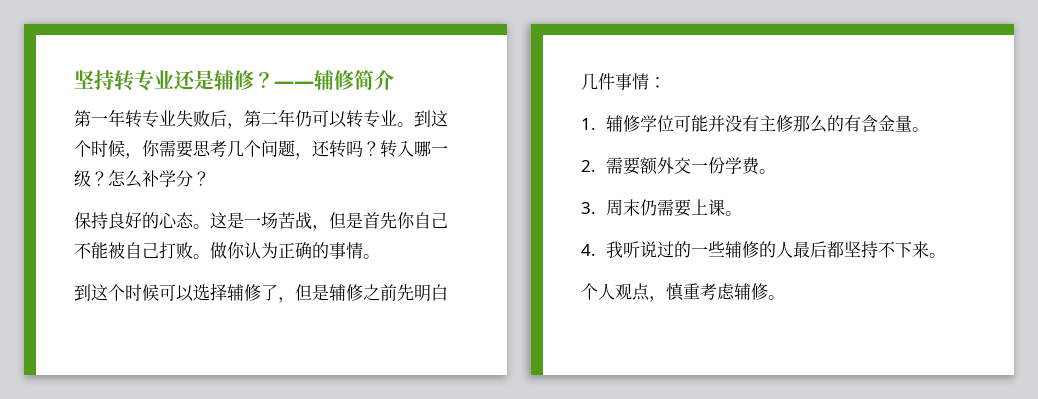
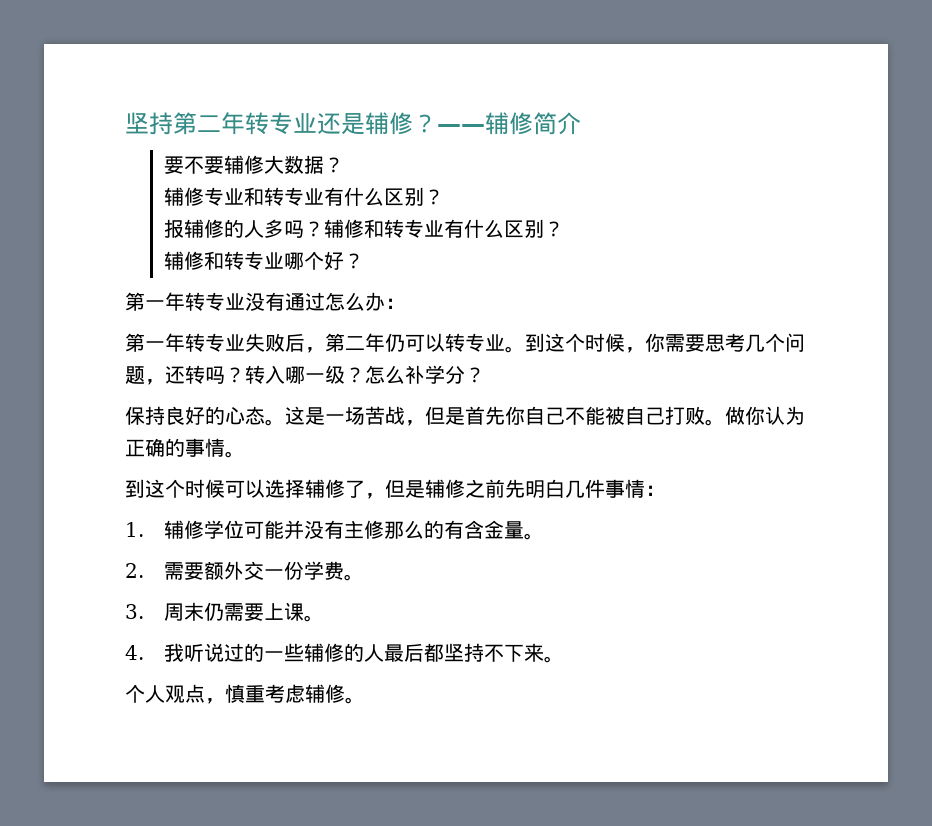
[74,70,114,90] 坚持 -> [125,112,245,135] 坚持第二年
(394, 80) none -> [164,155,345,174] [164,187,445,206] [164,219,565,238] [164,251,365,270] [125,292,405,311] // 要不要辅修大数据？ // 辅修专业和转专业有什么区别？ // 报辅修的人多吗？辅修和转专业有什么区别？ // 辅修和转专业哪个好？ // 第一年转专业没有通过怎么办：

